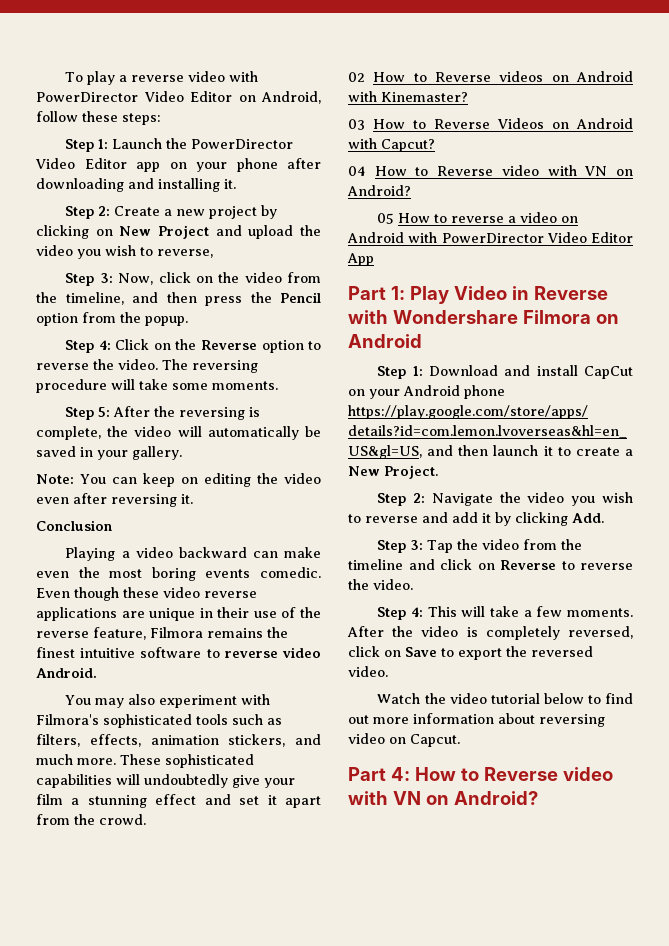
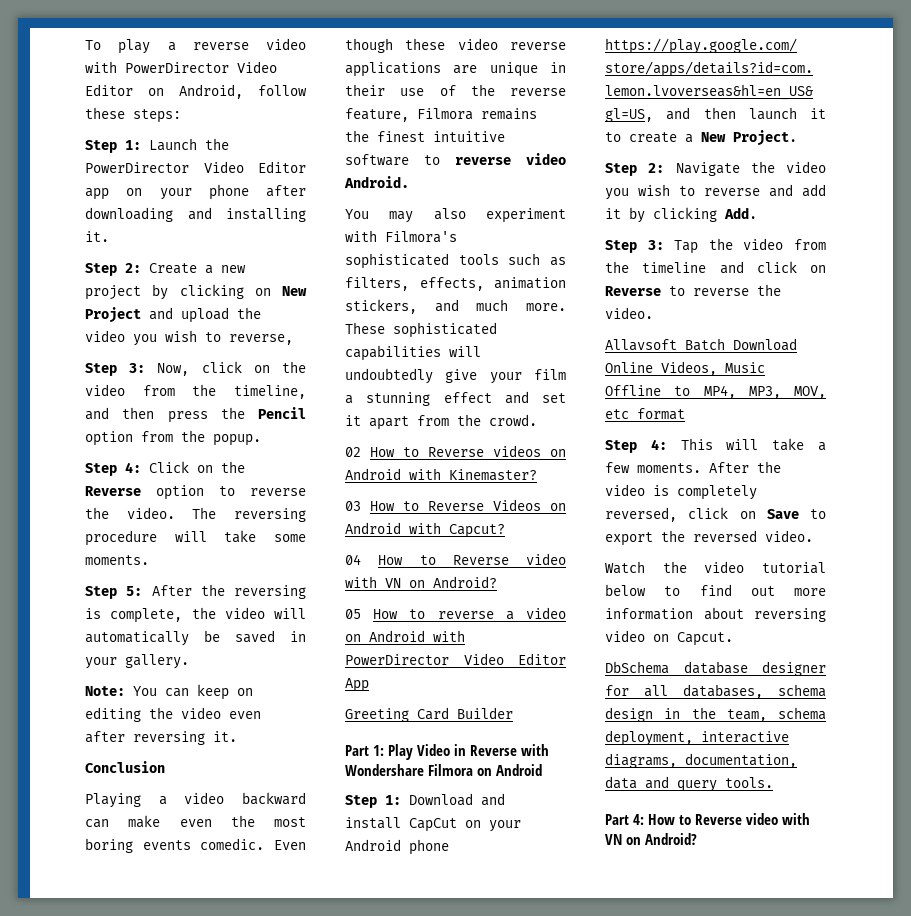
(374, 259) none -> [345,707,513,722] // Greeting Card Builder
(413, 584) none -> [605,338,797,351] [605,361,765,376] [605,385,826,399] [605,408,685,420] // Allavsoft Batch Download Online Videos, Music Offline to MP4, MP3, MOV, etc format
(460, 740) none -> [605,661,826,676] [605,684,826,699] [605,707,826,722] [605,730,789,746] [605,753,797,768] [605,776,773,792] // DbSchema database designer for all databases, schema design in the team, schema deployment, interactive diagrams, documentation, data and query tools.

